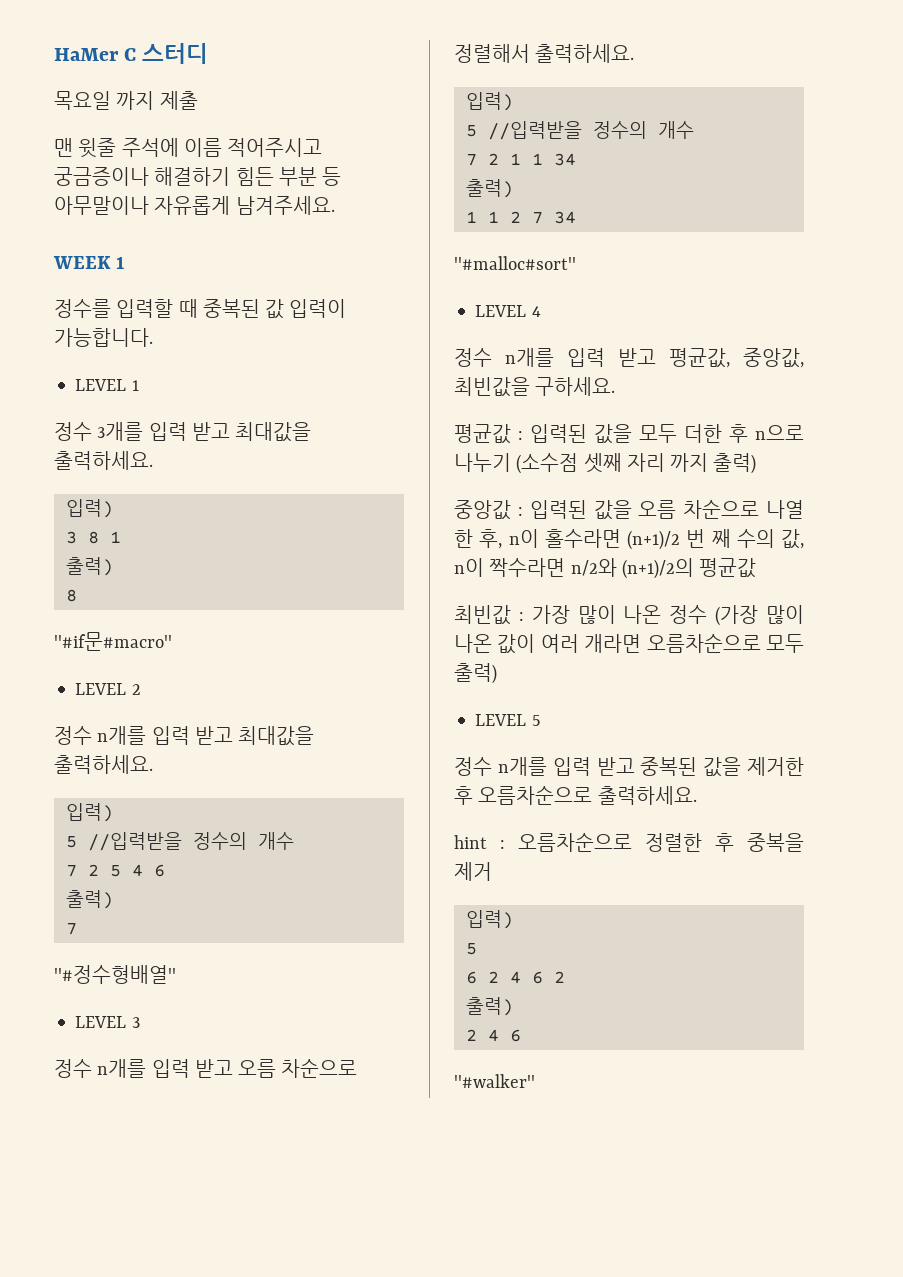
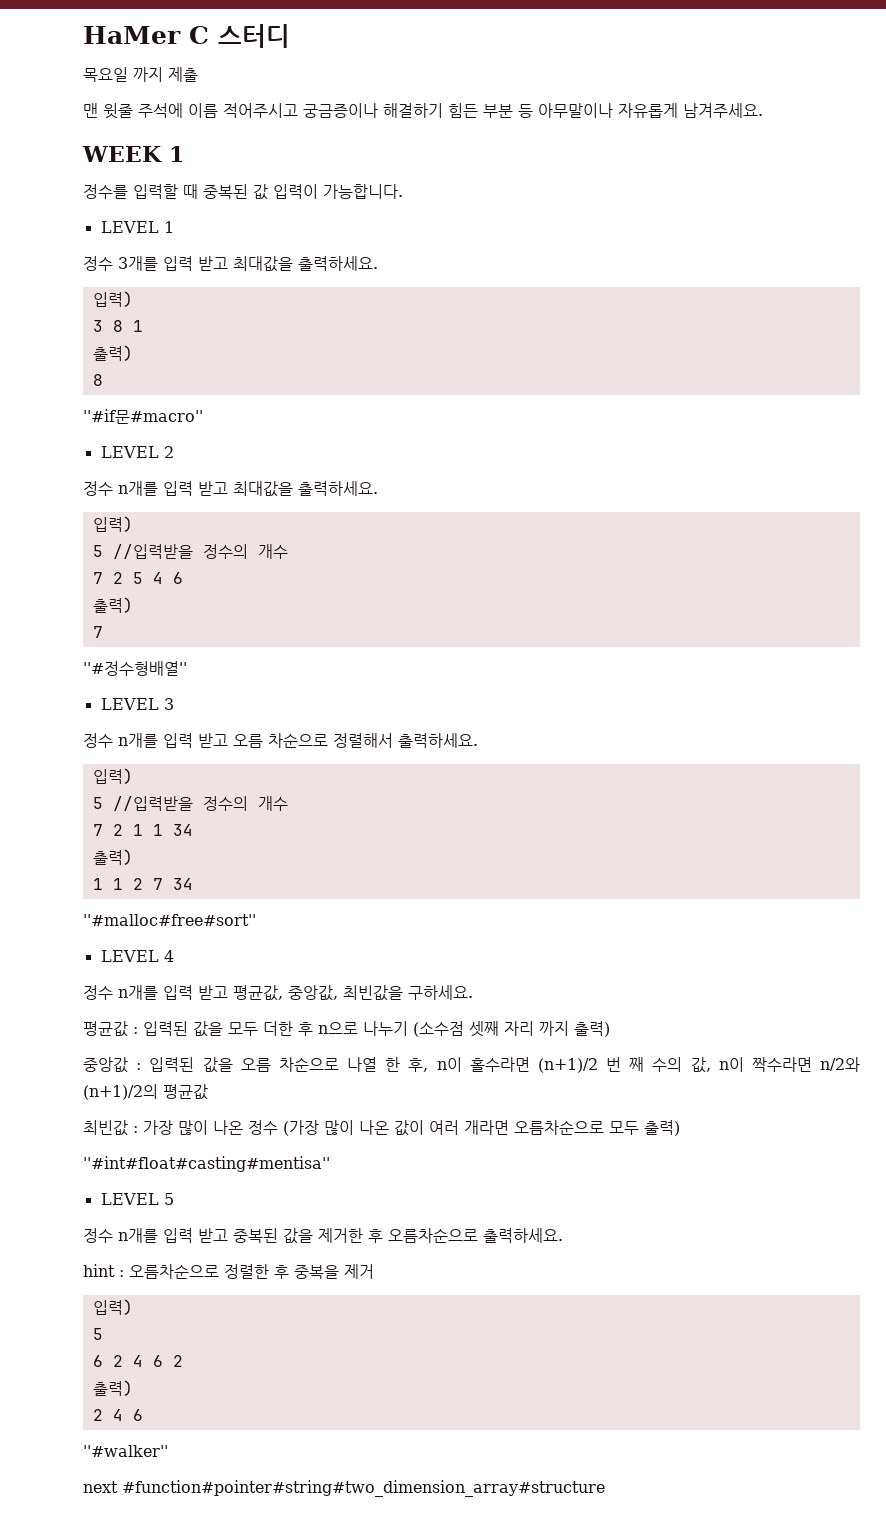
[454,256,576,270] ''#malloc#sort'' -> [83,914,256,926] ''#malloc#free#sort''
(497, 673) none -> [83,1156,330,1172] // ''#int#float#casting#mentisa''
(535, 1081) none -> [83,1480,605,1497] // next #function#pointer#string#two_dimension_array#structure

